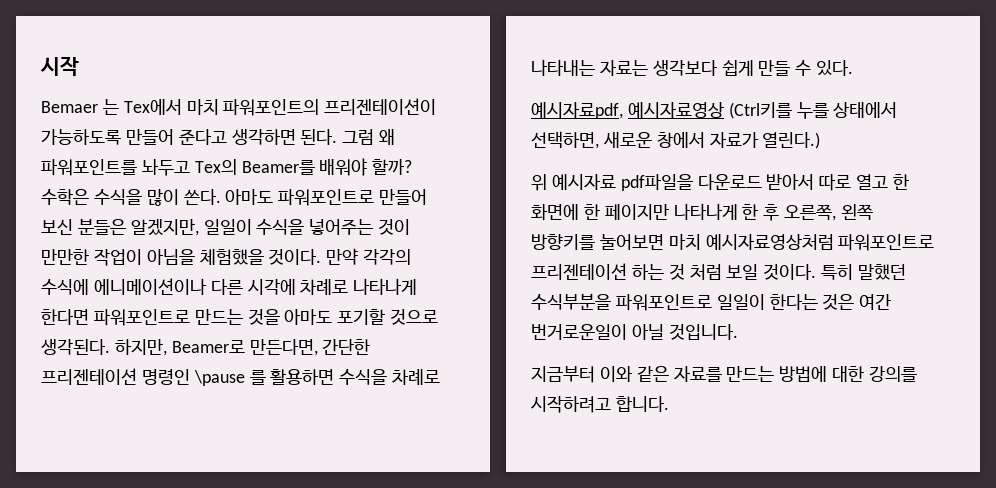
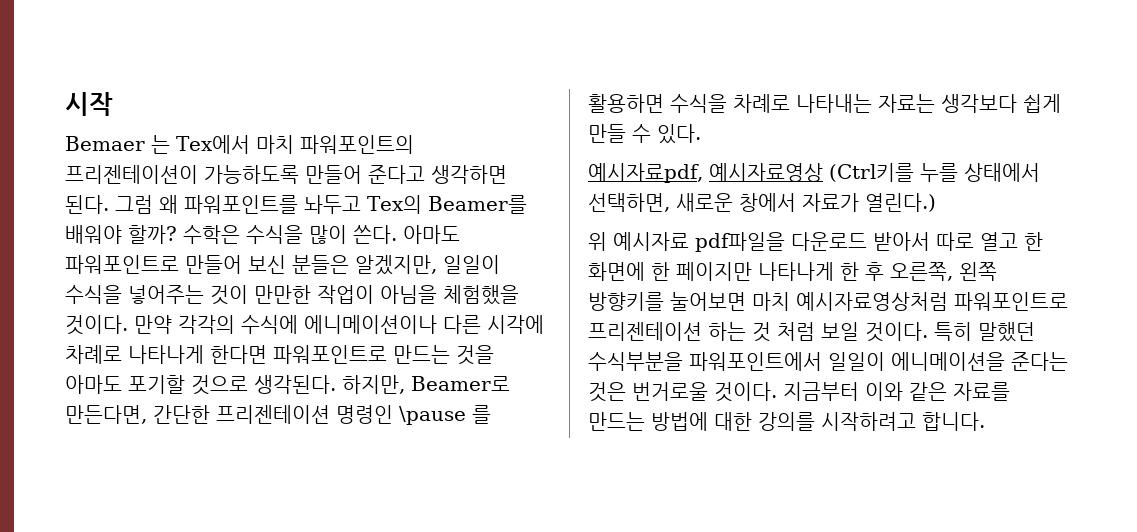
[615,294,892,311] [531,324,738,340] 파워포인트로 일일이 한다는 것은 여간 번거로운일이 아닐 것입니다. // -> [689,352,1068,371] [588,382,777,402] 파워포인트에서 일일이 에니메이션을 준다는 것은 번거로울 것이다.

